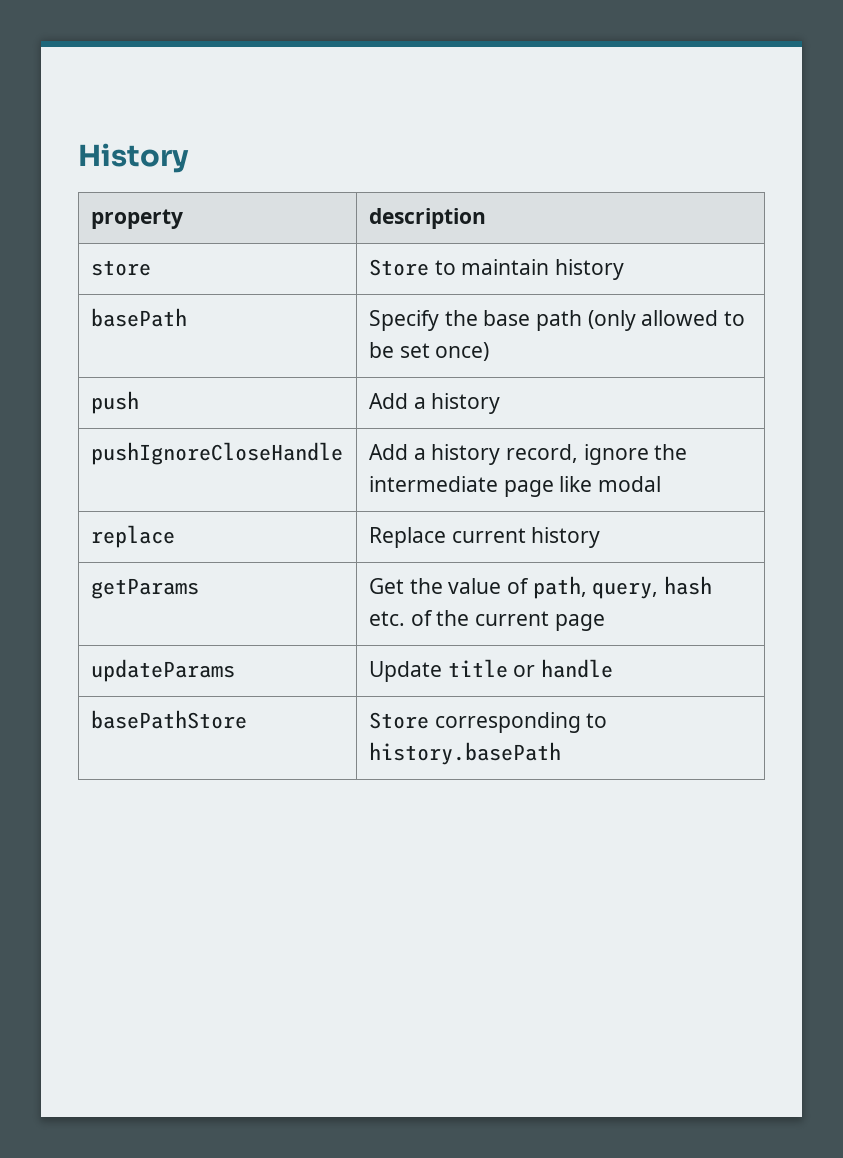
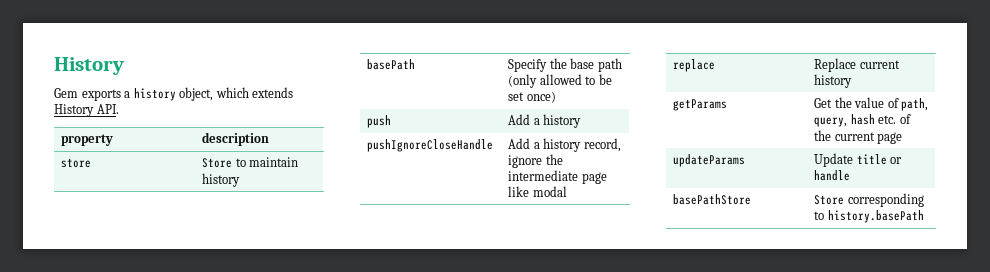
[78,143,189,173] History -> [54,57,124,75] [54,87,294,101] [54,104,119,117] History // Gem exports a history object, which extends History API.

